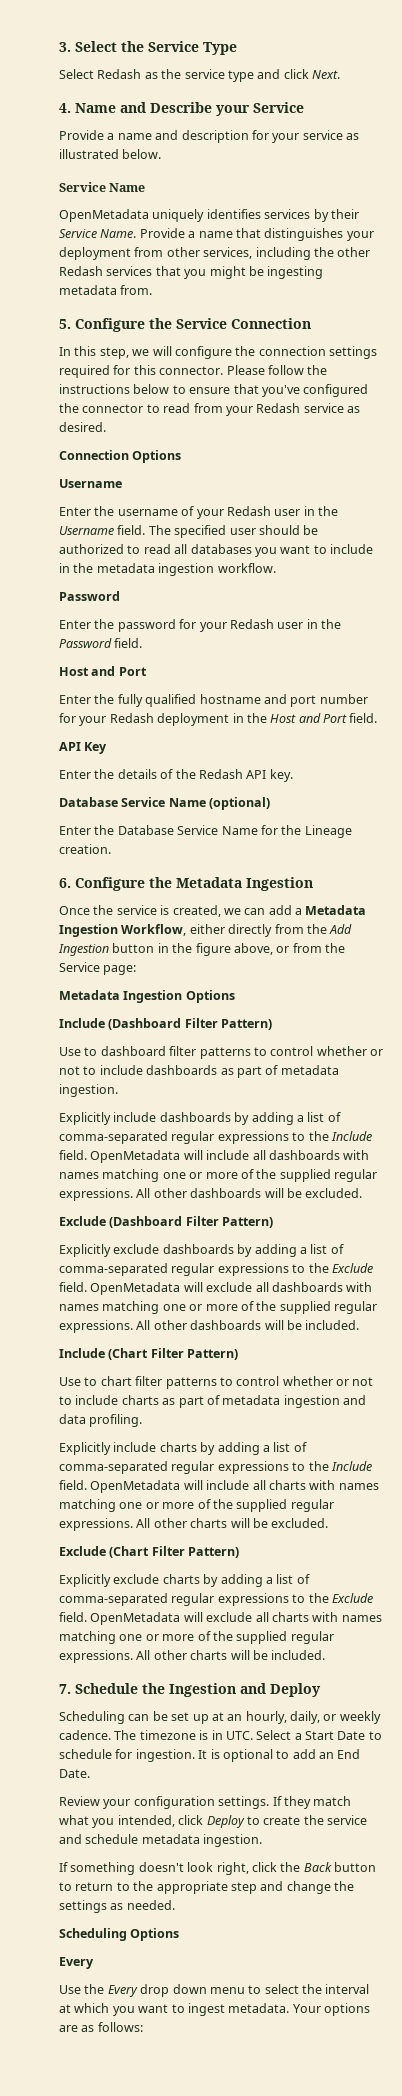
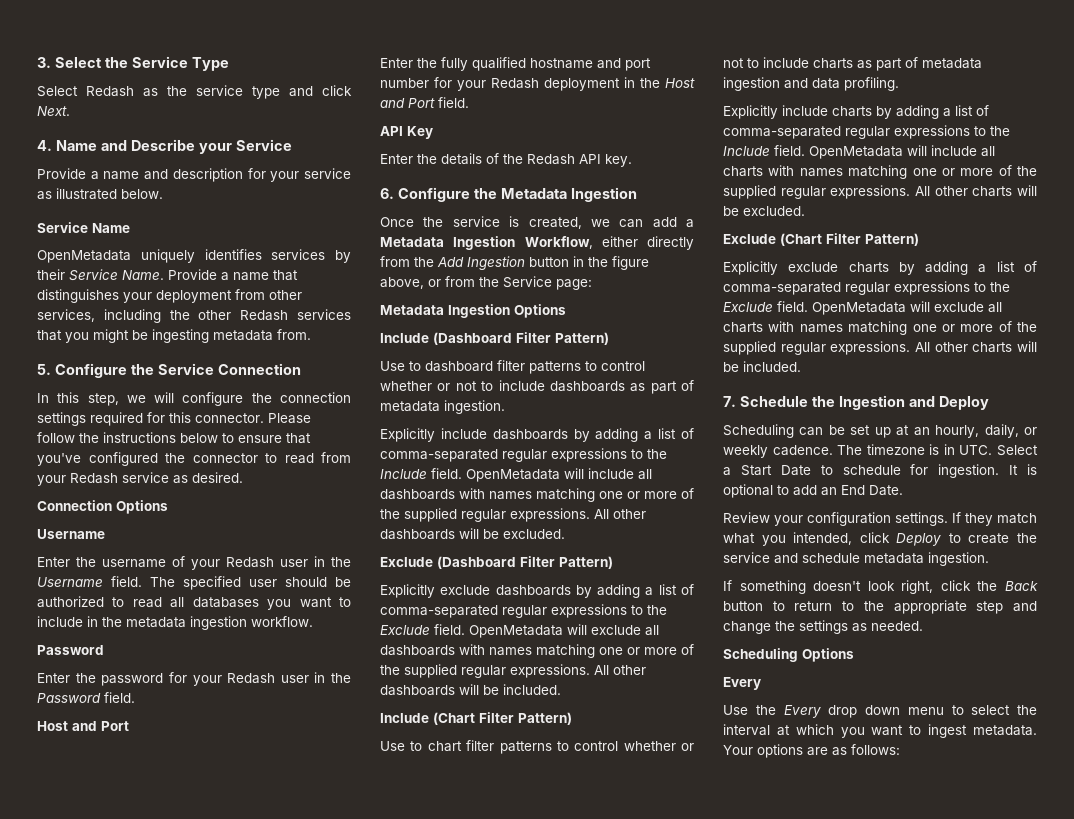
[59,797,271,810] [59,825,352,838] [59,844,111,854] // Database Service Name (optional) // Enter the Database Service Name for the Lineage creation. -> (632, 160) none

